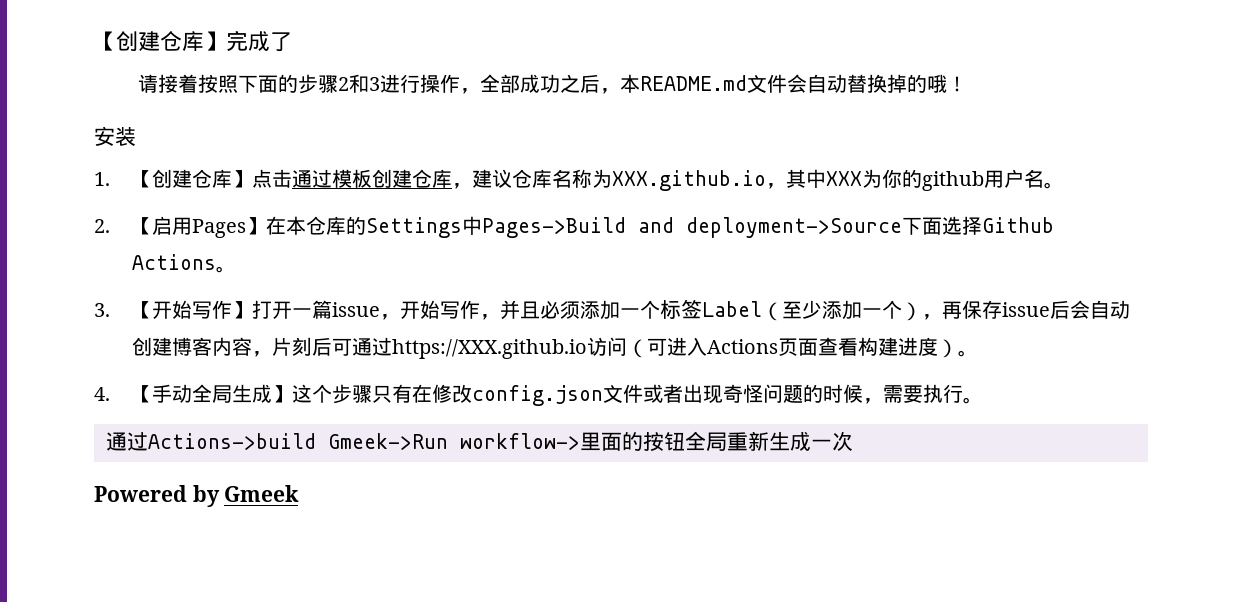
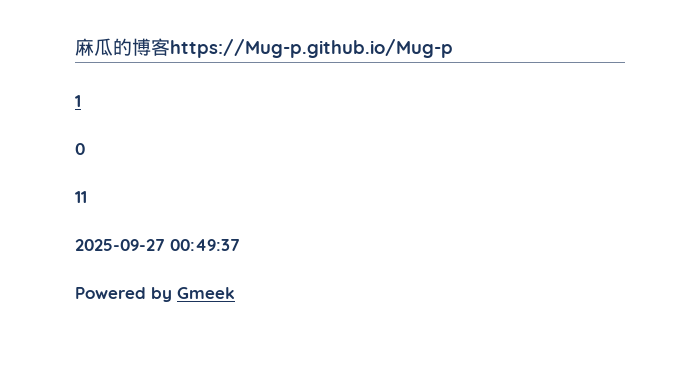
[94,30,292,52] [138,74,968,94] [94,126,136,146] [94,169,1065,191] [94,216,1055,238] [132,254,237,273] [94,299,1131,321] [132,337,979,359] [94,384,984,406] [106,431,853,451] 【创建仓库】完成了 // 请接着按照下面的步骤2和3进行操作，全部成功之后，本README.md文件会自动替换掉的哦！ // 安装 // 1.【创建仓库】点击通过模板创建仓库，建议仓库名称为XXX.github.io，其中XXX为你的github用户名。 // 2.【启用Pages】在本仓库的Settings中Pages->Build and deployment->Source下面选择Github Actions。 // 3.【开始写作】打开一篇issue，开始写作，并且必须添加一个标签Label（至少添加一个），再保存issue后会自动创建博客内容，片刻后可通过https://XXX.github.io访问（可进入Actions页面查看构建进度）。 // 4.【手动全局生成】这个步骤只有在修改config.json文件或者出现奇怪问题的时候，需要执行。 // 通过Actions->build Gmeek->Run workflow->里面的按钮全局重新生成一次 -> [75,38,453,58] [75,95,81,107] [75,143,85,155] [75,191,87,203] [75,239,240,251] 麻瓜的博客https://Mug-p.github.io/Mug-p // 1 // 0 // 11 // 2025-09-27 00:49:37

